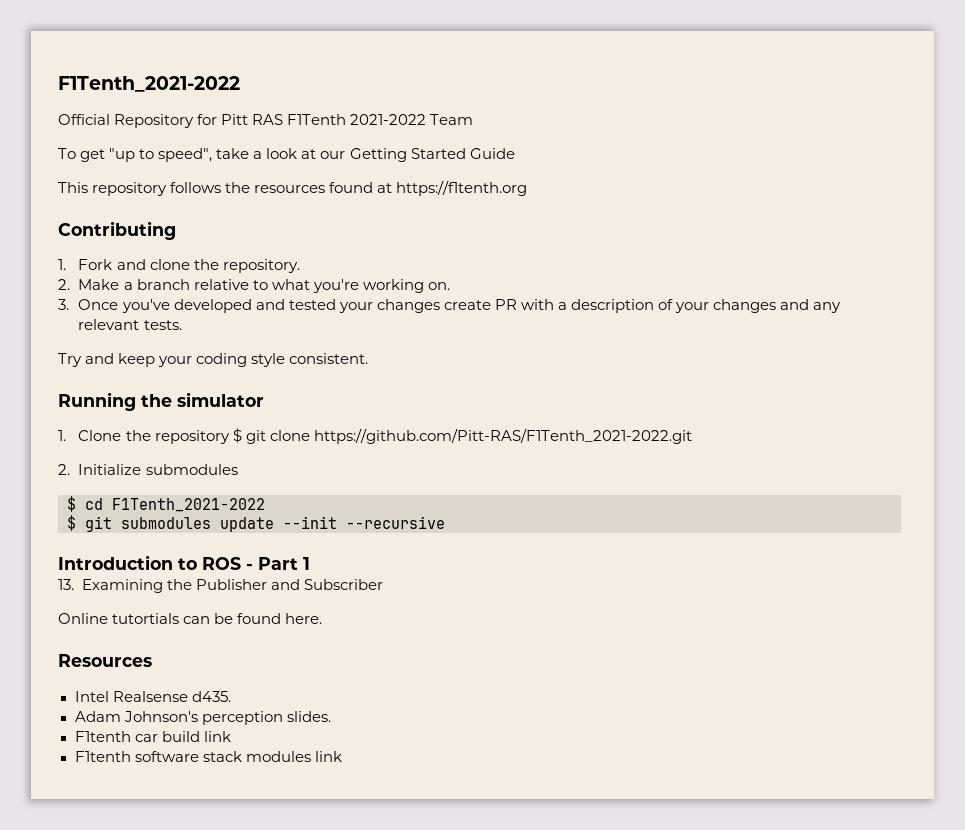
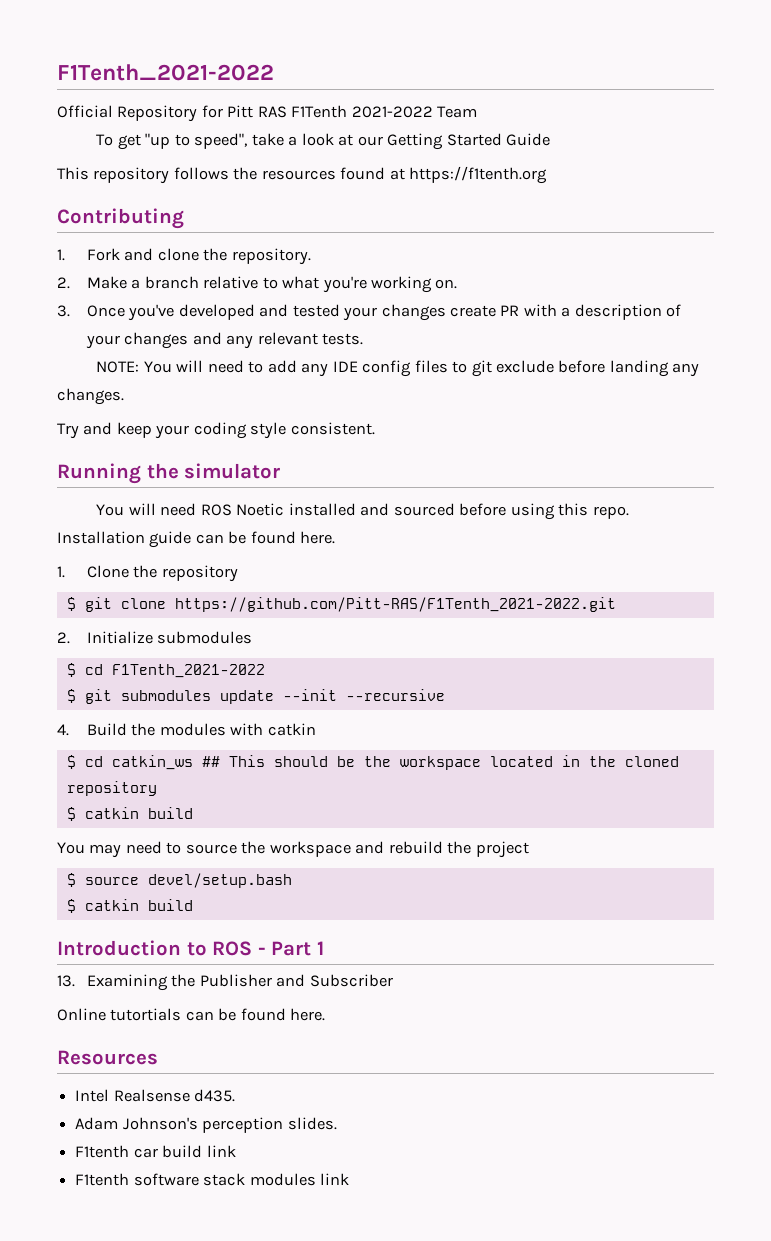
(182, 325) none -> [96,360,700,377] [57,388,124,405] // NOTE: You will need to add any IDE config files to git exclude before landing any changes.
(264, 399) none -> [96,503,629,520] [57,531,336,548] // You will need ROS Noetic installed and sourced before using this repo. Installation guide can be found here.
(230, 437) none -> (238, 573) //
(445, 522) none -> [57,723,316,736] [66,755,679,770] [66,781,157,796] [66,807,193,821] [57,841,529,858] [66,873,292,888] [66,899,193,913] // 4. Build the modules with catkin // $ cd catkin_ws ## This should be the workspace located in the cloned repository // $ catkin build // You may need to source the workspace and rebuild the project // $ source devel/setup.bash // $ catkin build

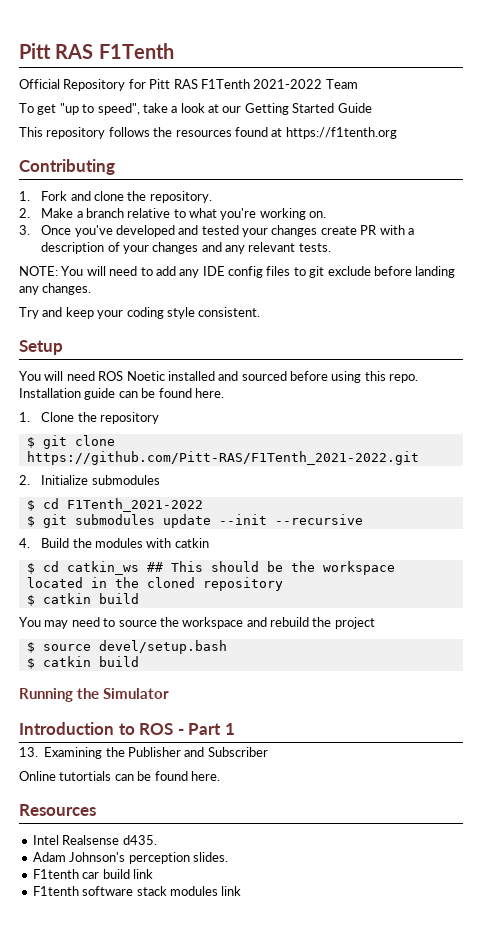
[57,64,274,81] F1Tenth_2021-2022 -> [19,43,174,59] Pitt RAS F1Tenth
[57,463,281,484] Running the simulator -> [19,340,63,355] Setup
(193, 905) none -> [19,688,169,702] // Running the Simulator

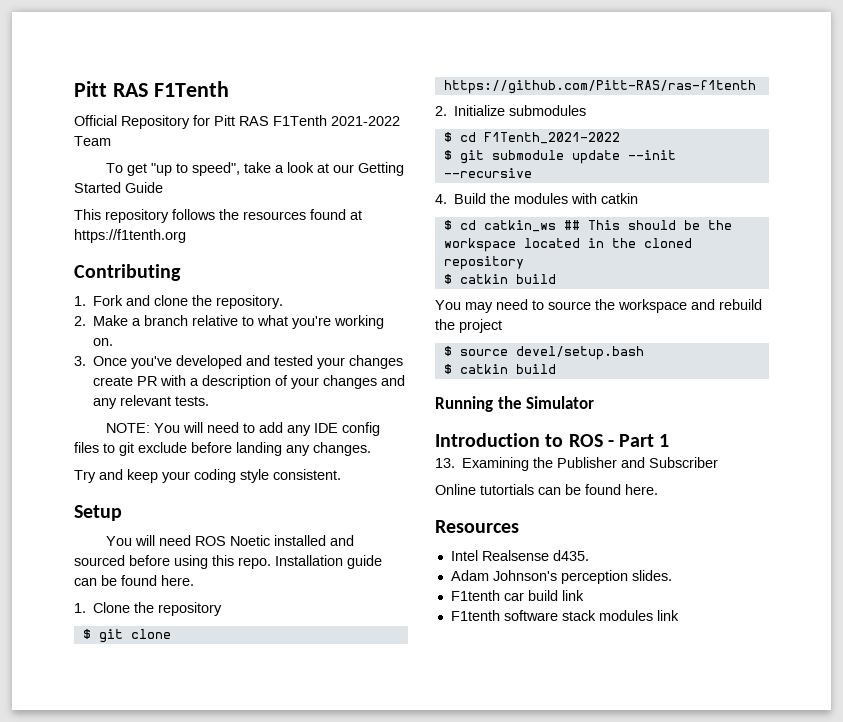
[26,451,419,465] https://github.com/Pitt-RAS/F1Tenth_2021-2022.git -> [443,80,756,94] https://github.com/Pitt-RAS/ras-f1tenth
[74,514,155,525] submodules -> [491,150,564,160] submodule

